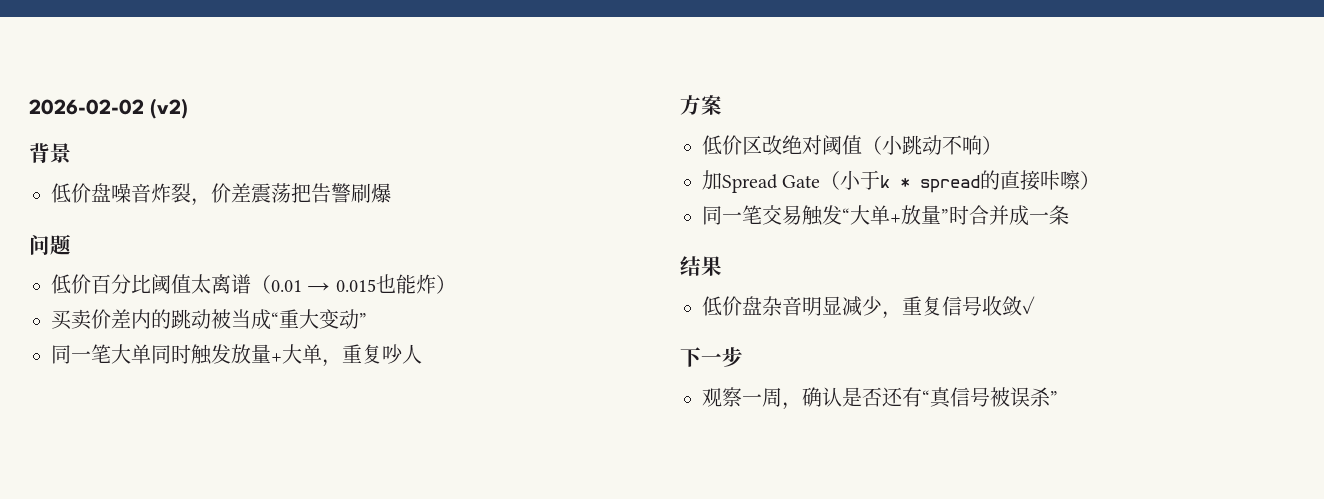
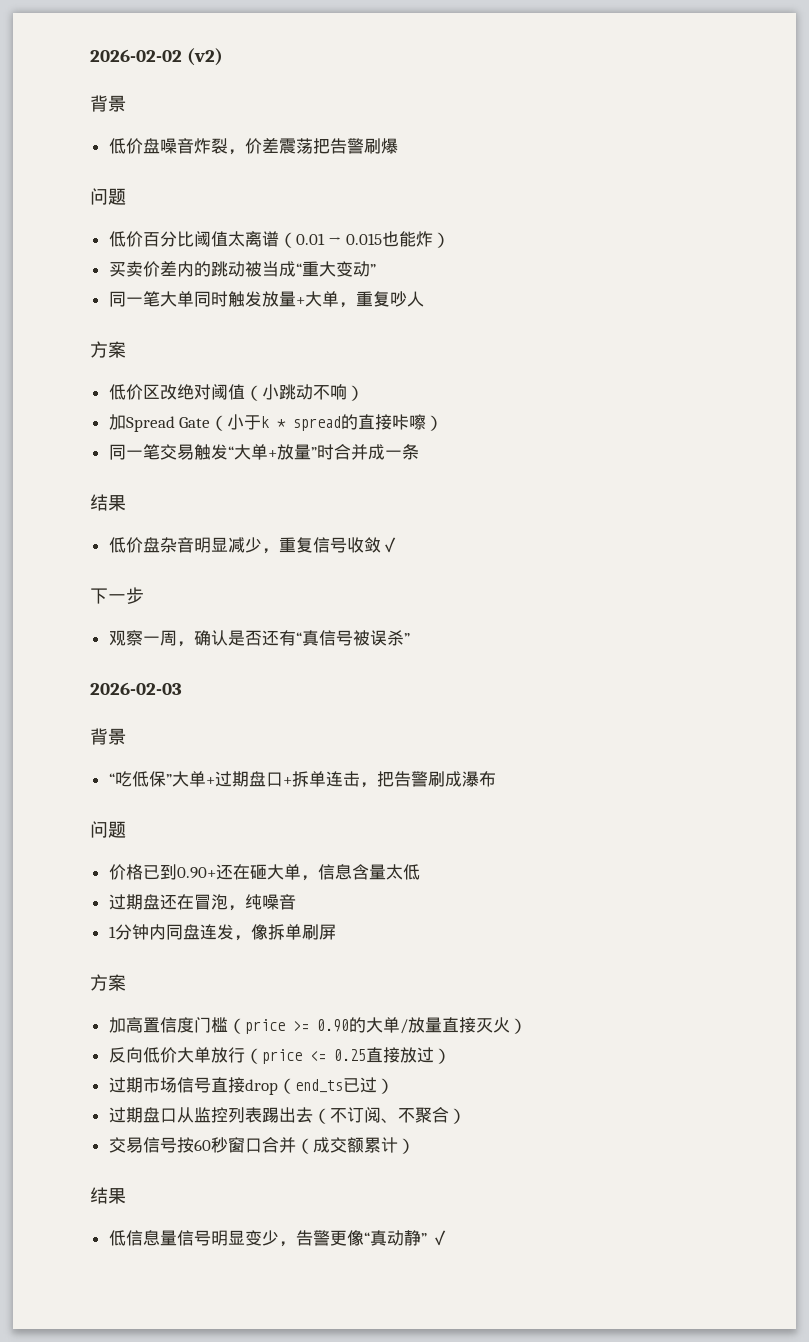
(1058, 398) none -> [90,682,182,695] [90,728,126,745] [108,771,496,788] [90,821,126,838] [108,864,420,881] [108,894,296,911] [108,924,336,941] [90,974,126,991] [108,1017,527,1034] [108,1047,451,1064] [108,1077,394,1095] [108,1107,466,1124] [108,1137,415,1154] [90,1187,126,1204] [108,1230,449,1247] // 2026-02-03 // 背景 // “吃低保”大单+过期盘口+拆单连击，把告警刷成瀑布 // 问题 // 价格已到0.90+还在砸大单，信息含量太低 // 过期盘还在冒泡，纯噪音 // 1分钟内同盘连发，像拆单刷屏 // 方案 // 加高置信度门槛（price >= 0.90的大单/放量直接灭火） // 反向低价大单放行（price <= 0.25直接放过） // 过期市场信号直接drop（end_ts已过） // 过期盘口从监控列表踢出去（不订阅、不聚合） // 交易信号按60秒窗口合并（成交额累计） // 结果 // 低信息量信号明显变少，告警更像“真动静” ✓

